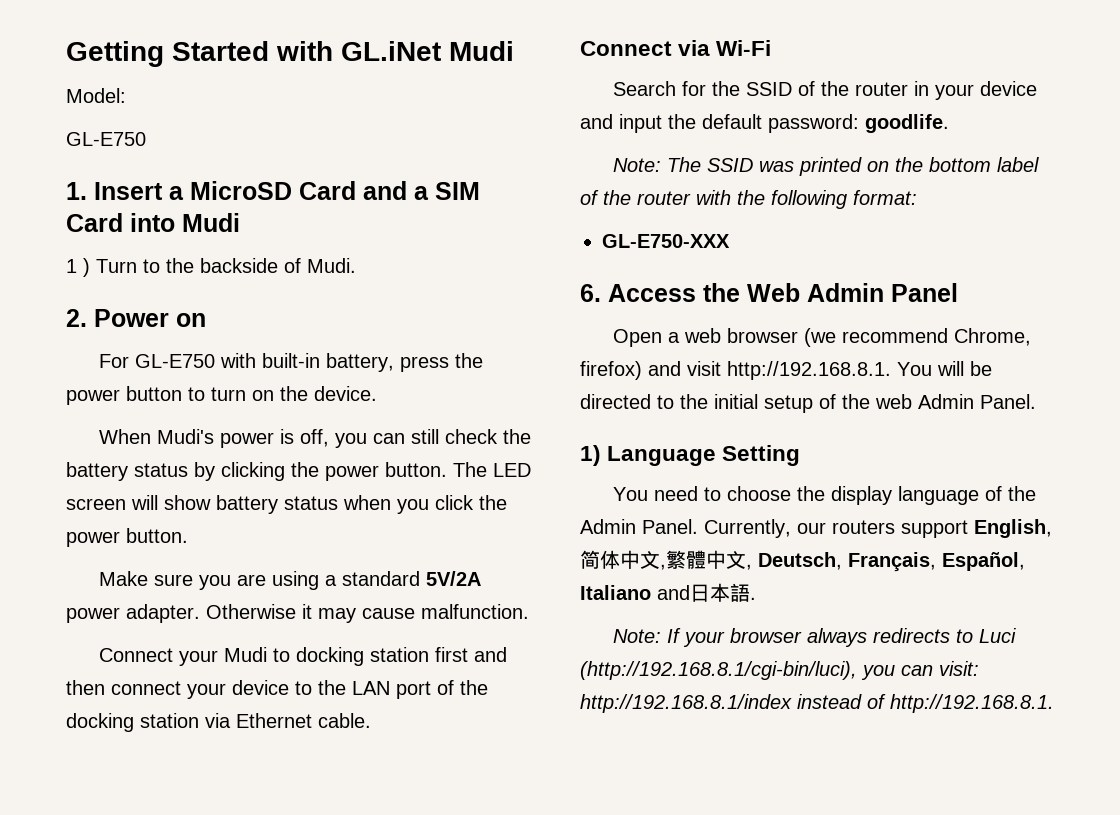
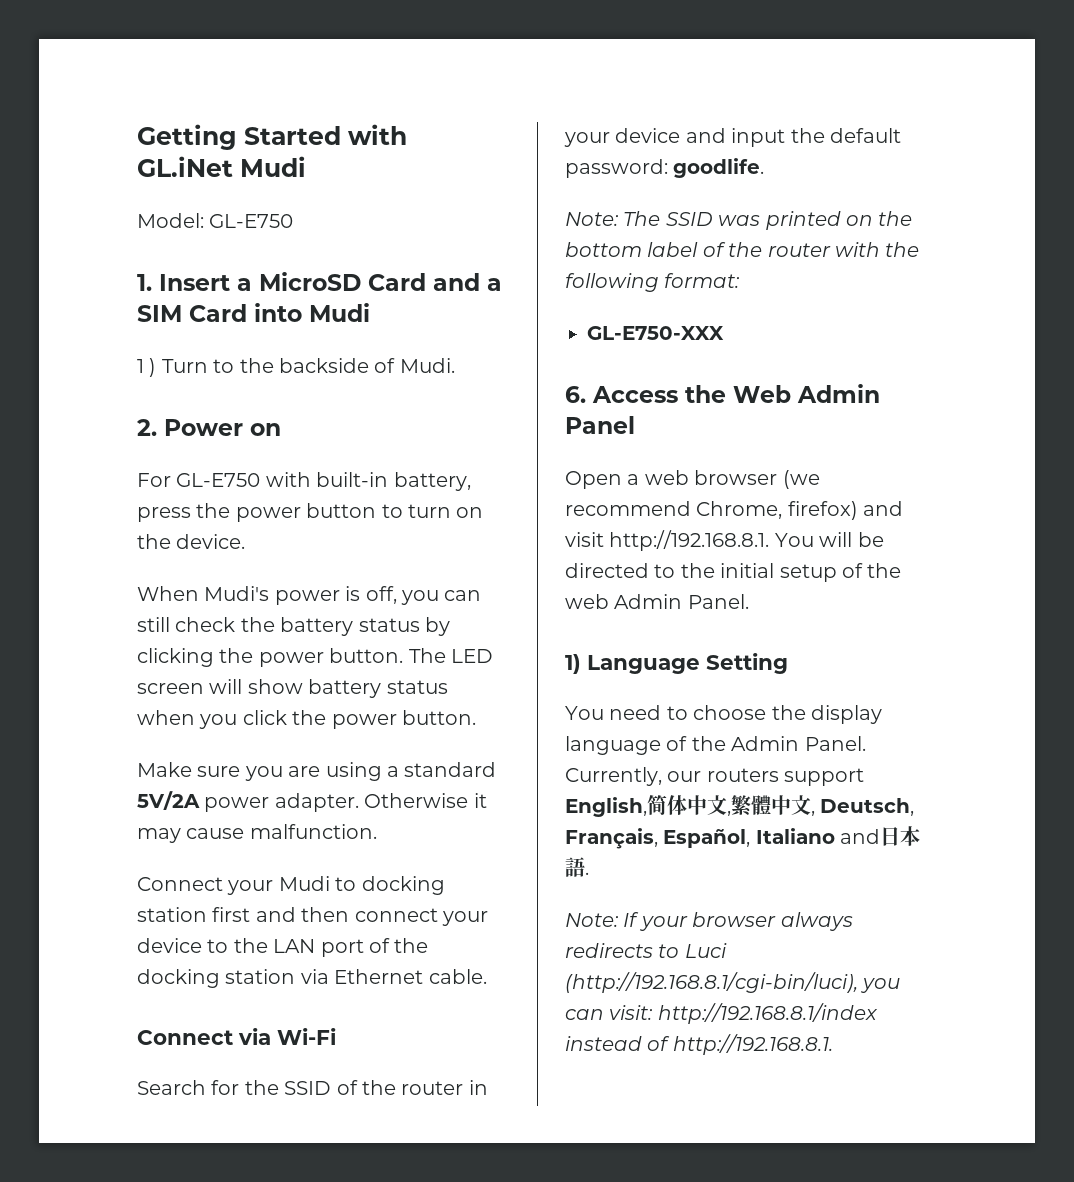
(126, 95) // -> (204, 220) none

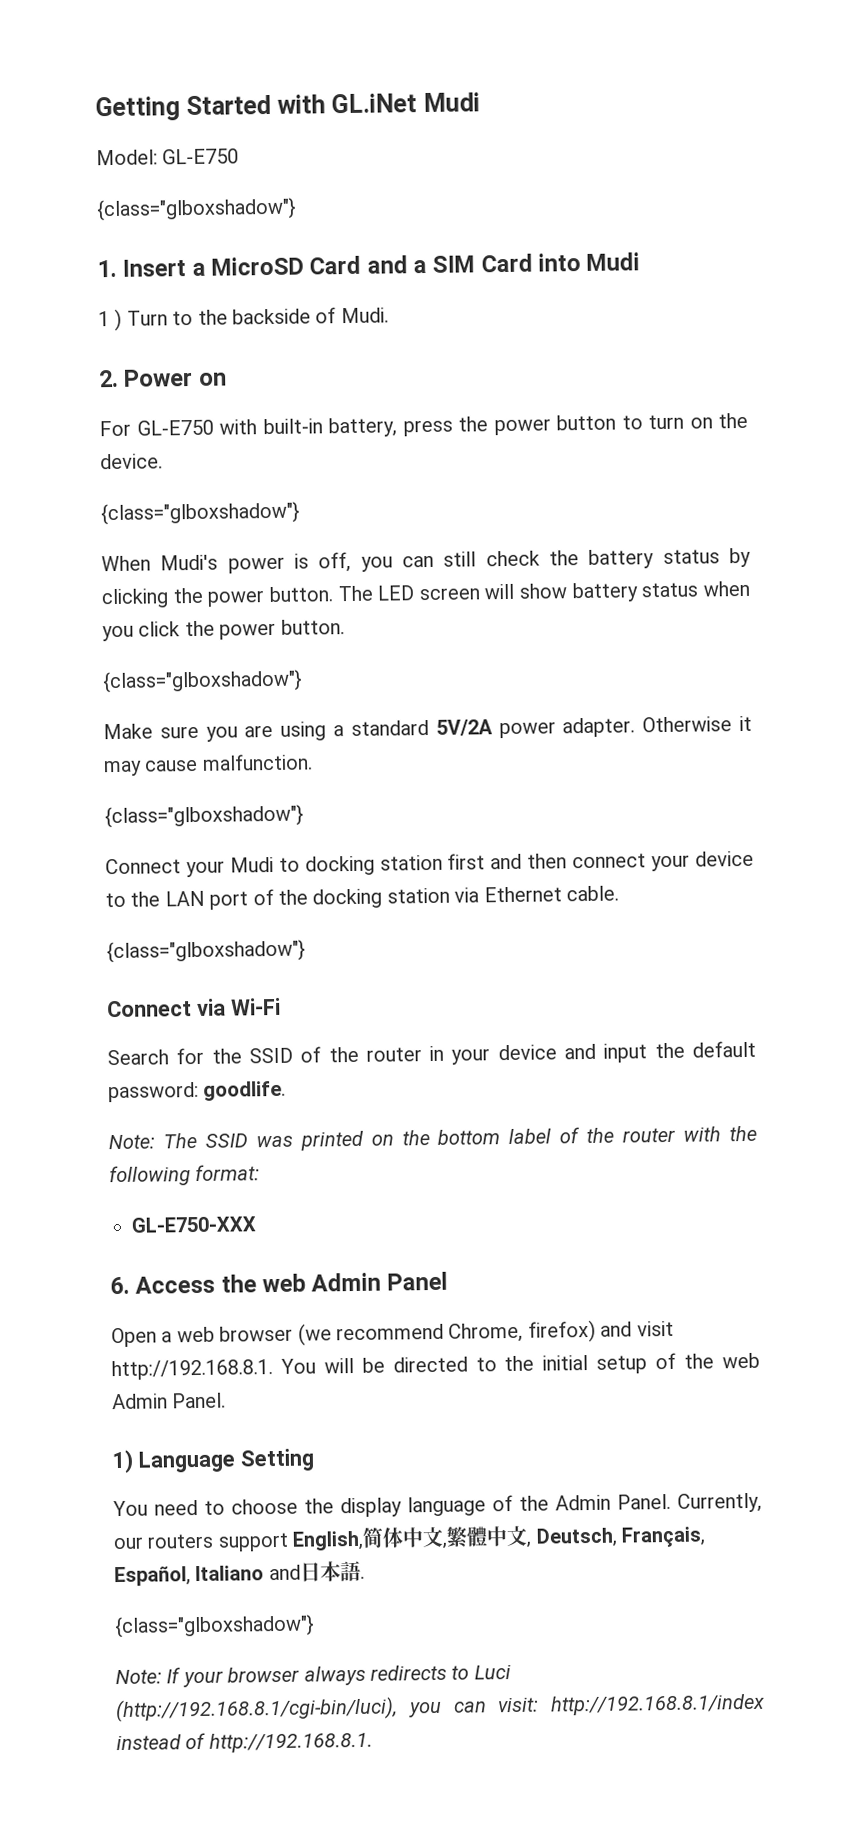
(294, 221) none -> [96,197,297,222] // {class="glboxshadow"}
(246, 541) none -> [100,501,300,526] // {class="glboxshadow"}
(476, 717) none -> [102,669,303,694] // {class="glboxshadow"}
(377, 831) none -> [104,804,304,829] // {class="glboxshadow"}
(487, 976) none -> [106,939,306,964] // {class="glboxshadow"}
[733,385,791,403] Web -> [262,1273,307,1293] web
(589, 873) none -> [114,1614,315,1639] // {class="glboxshadow"}

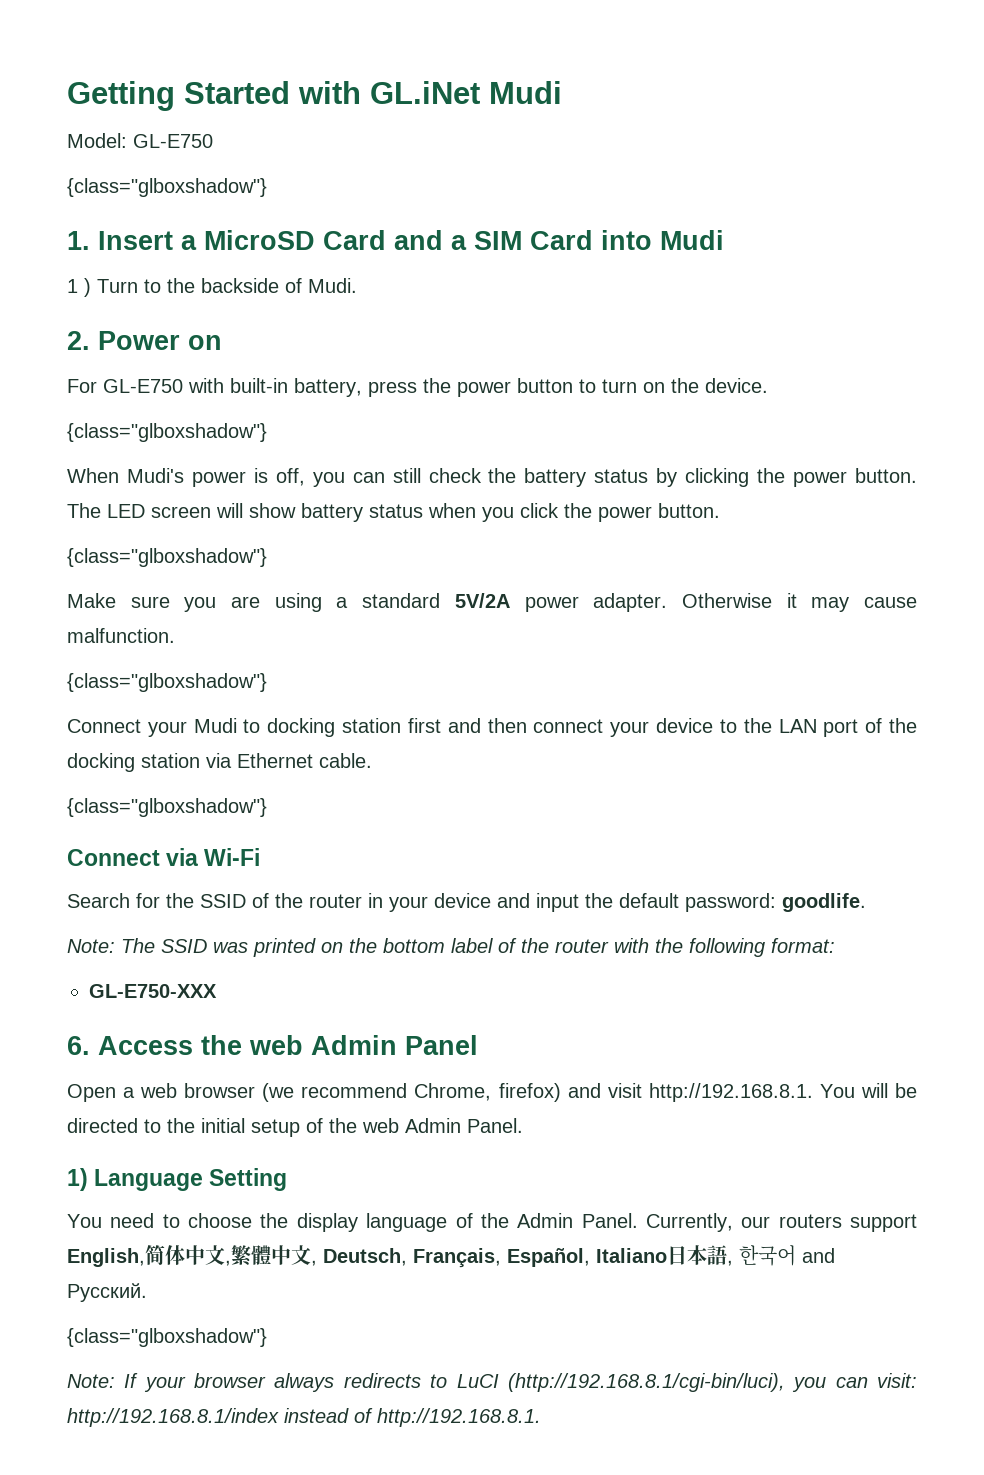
[268,1560,365,1582] and日本語. -> [667,1245,835,1266] [67,1283,147,1302] 日本語, 한국어 and Русский.
[473,1665,511,1680] Luci -> [456,1374,499,1388] LuCI

